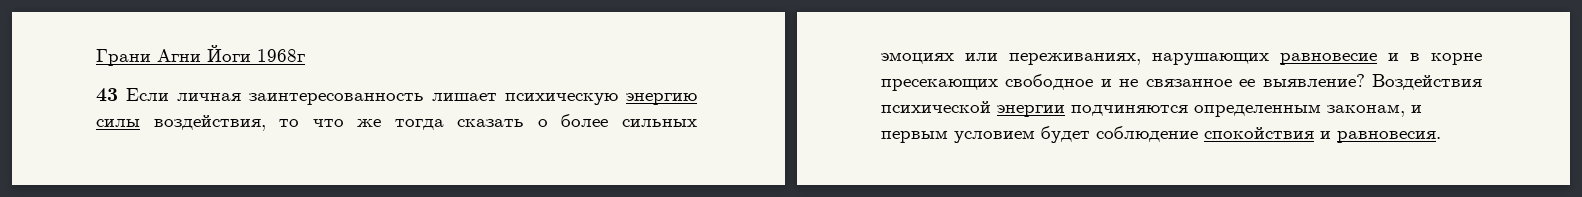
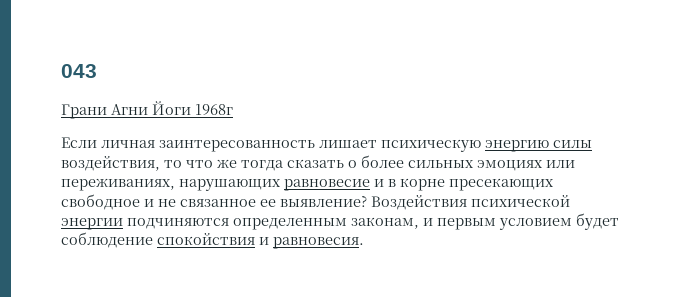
(96, 57) none -> [61,64,97,78] 043 //
[96,88,118,102] 43 -> (233, 109) none

